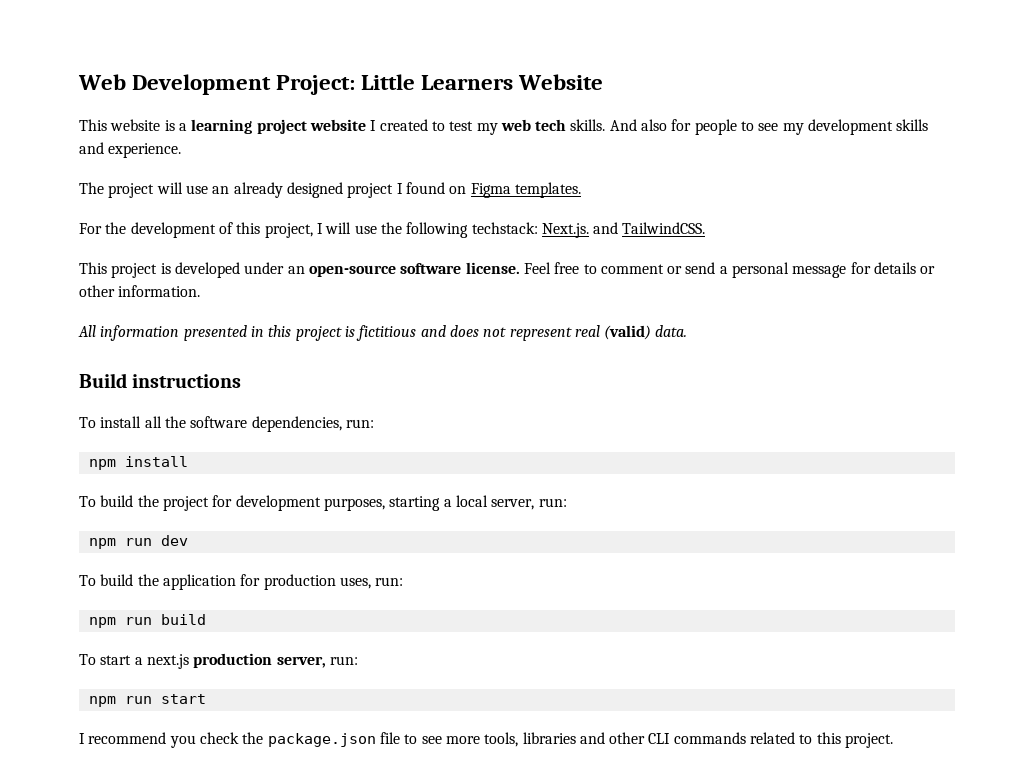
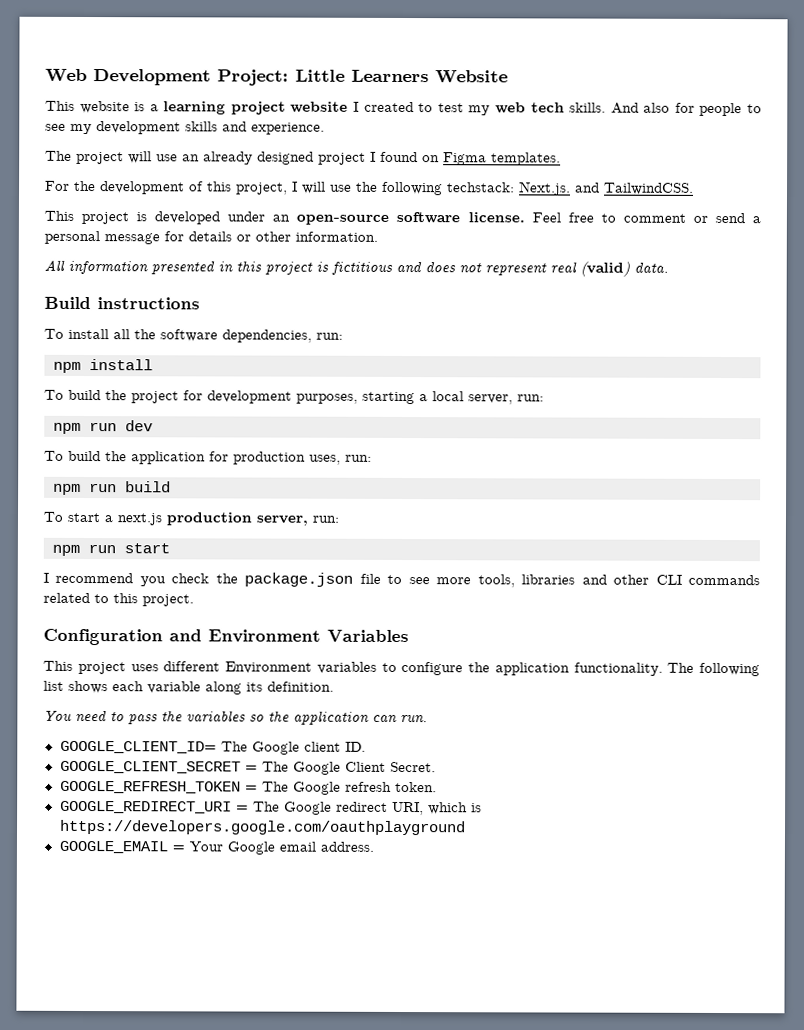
(894, 740) none -> [43,628,409,646] [43,660,760,677] [43,680,334,695] [43,709,428,725] [59,740,366,755] [59,760,436,775] [59,780,437,795] [59,800,482,816] [58,819,466,836] [58,840,374,855] // Configuration and Environment Variables // This project uses different Environment variables to configure the application functionality. The following list shows each variable along its definition. // You need to pass the variables so the application can run. // GOOGLE_CLIENT_ID= The Google client ID. // GOOGLE_CLIENT_SECRET = The Google Client Secret. // GOOGLE_REFRESH_TOKEN = The Google refresh token. // GOOGLE_REDIRECT_URI = The Google redirect URI, which is https://developers.google.com/oauthplayground // GOOGLE_EMAIL = Your Google email address.

